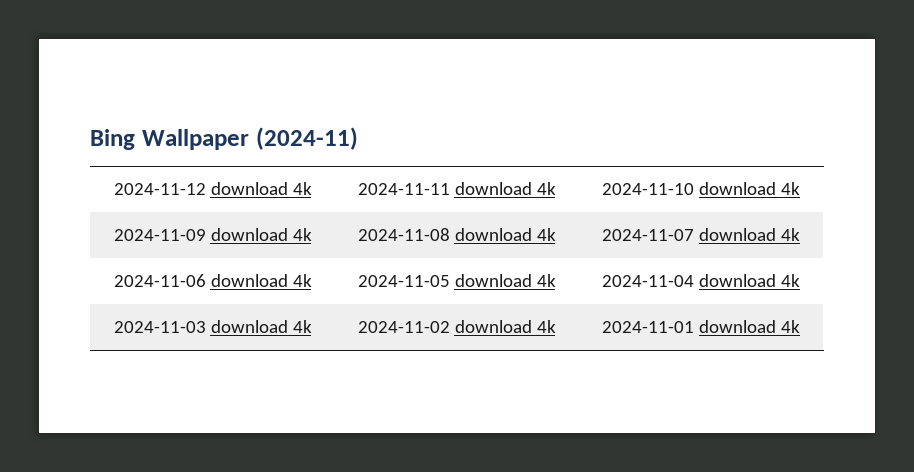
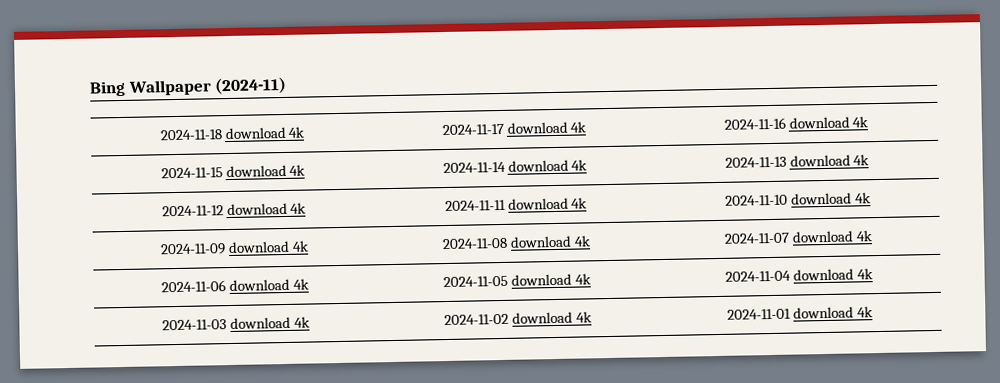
(358, 138) none -> [159,126,305,141] [441,121,587,136] [723,116,869,130] [160,164,306,179] [442,159,588,174] [724,154,870,168] // 2024-11-18 download 4k | 2024-11-17 download 4k | 2024-11-16 download 4k // 2024-11-15 download 4k | 2024-11-14 download 4k | 2024-11-13 download 4k

